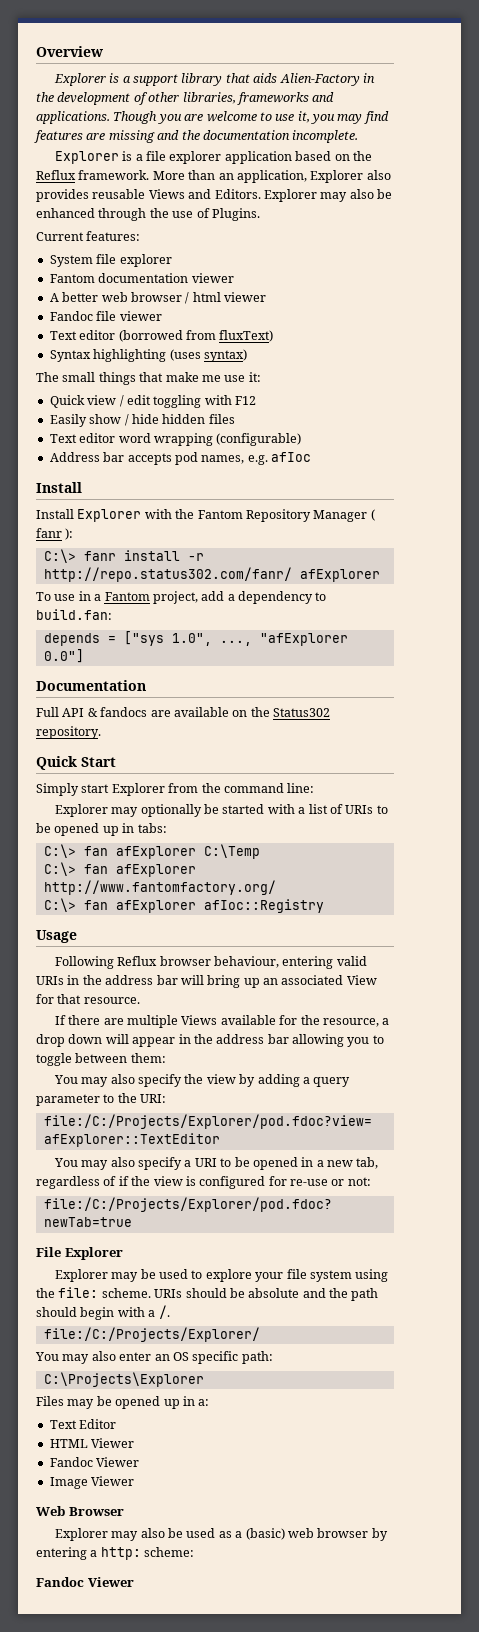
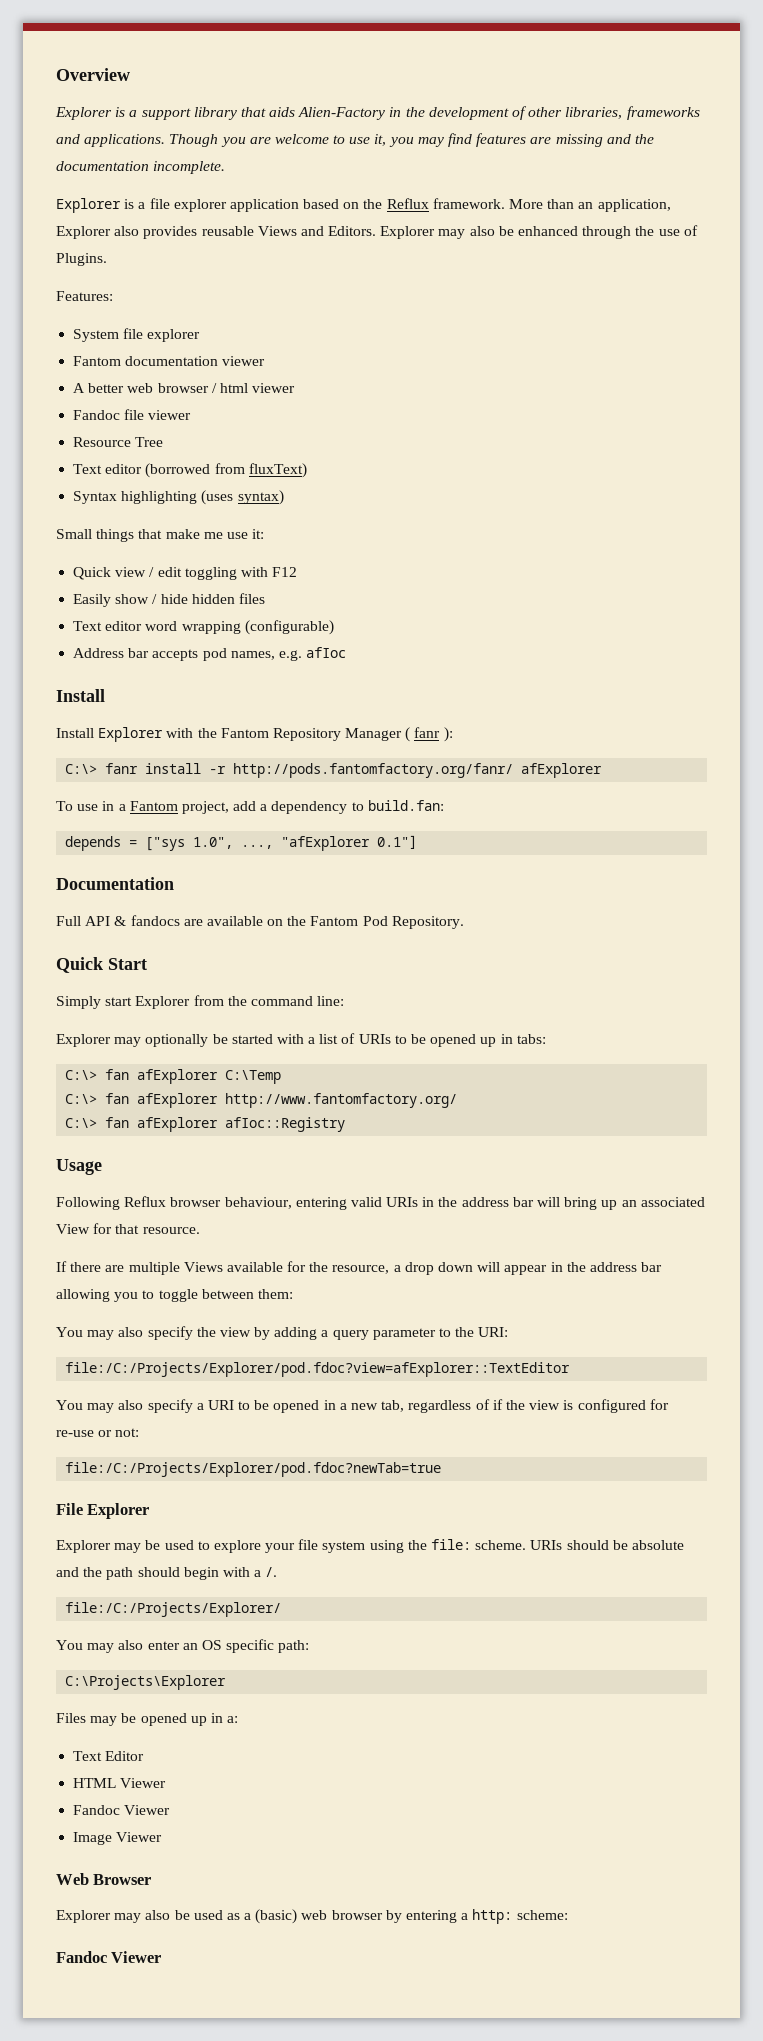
[36,231,141,241] Current features: -> [56,291,113,301] Features:
(162, 316) none -> [73,437,164,447] // Resource Tree
[36,372,96,382] The small -> [56,529,92,539] Small
[43,567,292,582] http://repo.status302.com/fanr/ -> [233,763,514,778] http://pods.fantomfactory.org/fanr/
[43,649,84,663] 0.0"] -> [377,835,418,849] 0.1"]
[273,708,330,717] [36,726,101,739] Status302 repository. -> [310,916,464,929] Fantom Pod Repository.

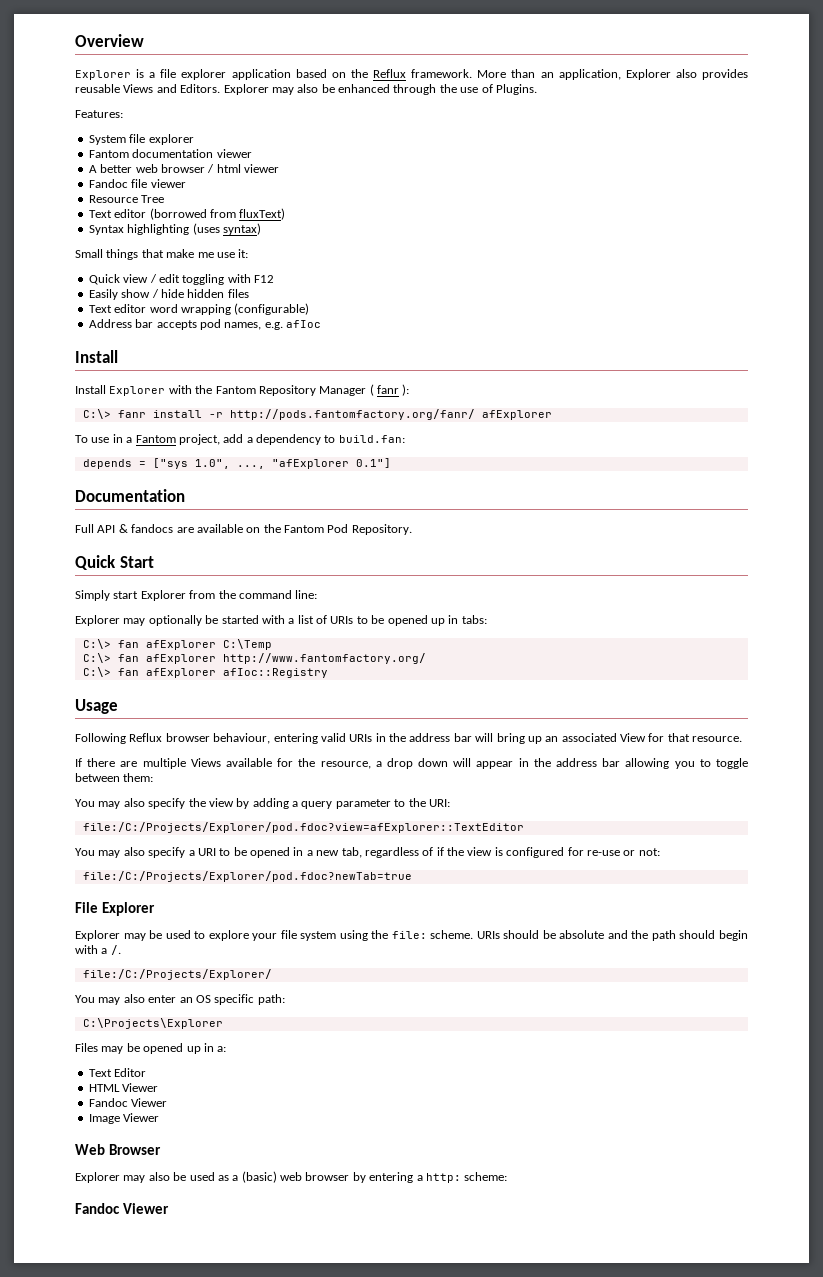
[55,106,700,120] [56,133,654,147] [56,161,226,174] // Explorer is a support library that aids Alien-Factory in the development of other libraries, frameworks and applications. Though you are welcome to use it, you may find features are missing and the documentation incomplete. -> (144, 40) none

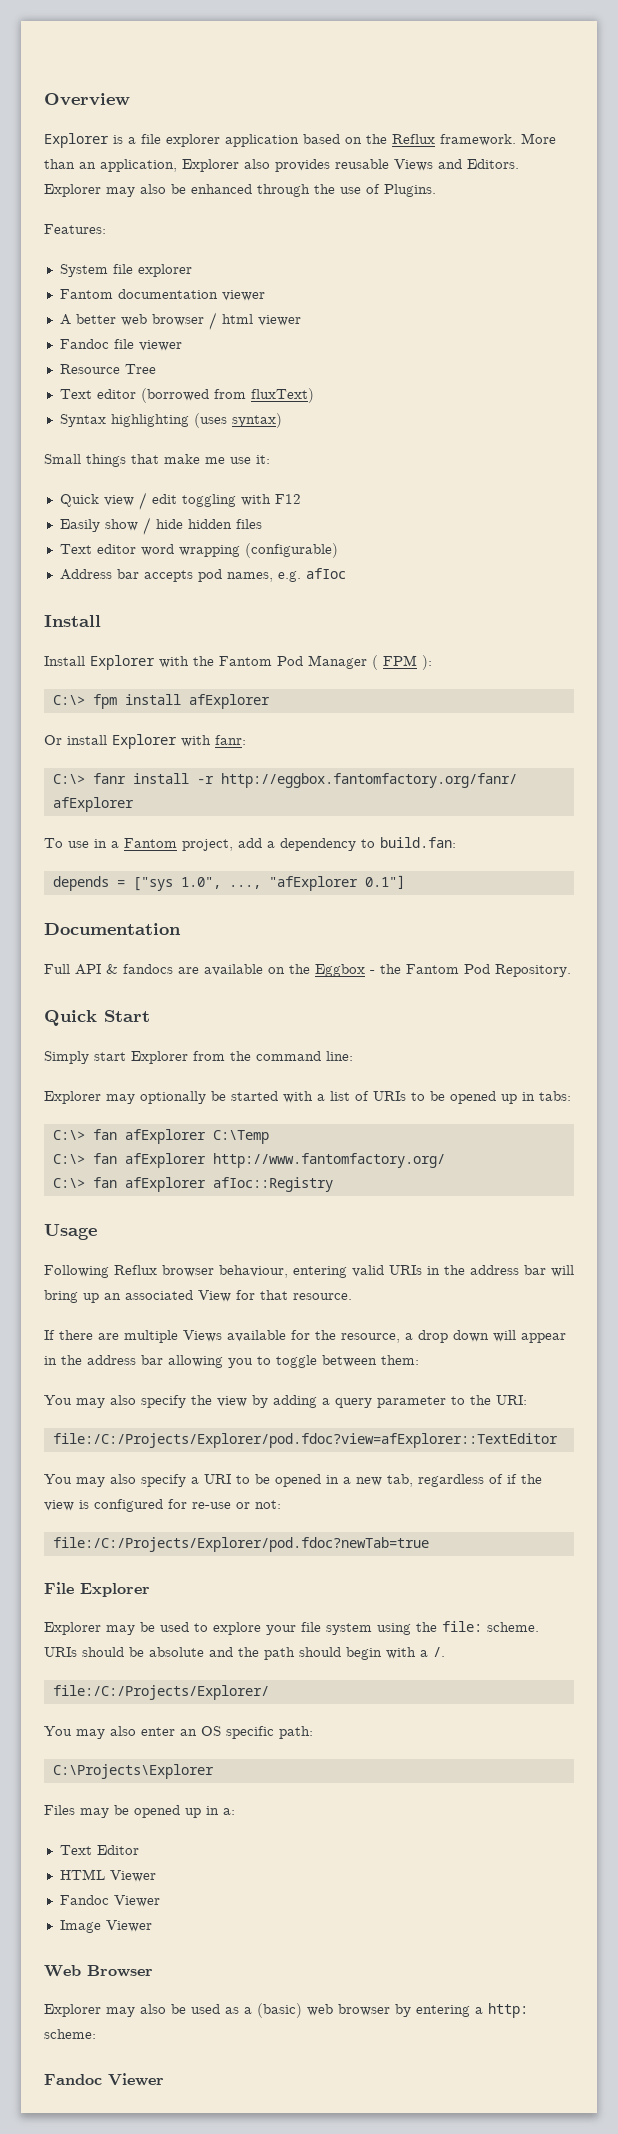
[258,385,316,396] Repository -> [277,656,303,666] Pod
[377,385,399,394] fanr -> [383,655,417,666] FPM
(410, 390) none -> [52,694,270,709] [44,734,246,749] // C:\> fpm install afExplorer // Or install Explorer with fanr:
[229,409,475,420] http://pods.fantomfactory.org/fanr/ -> [220,773,517,788] http://eggbox.fantomfactory.org/fanr/
(281, 528) none -> [315,964,401,977] Eggbox - the

